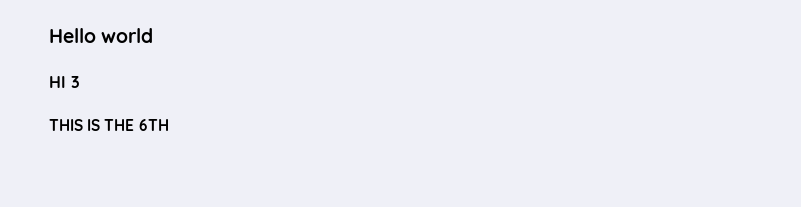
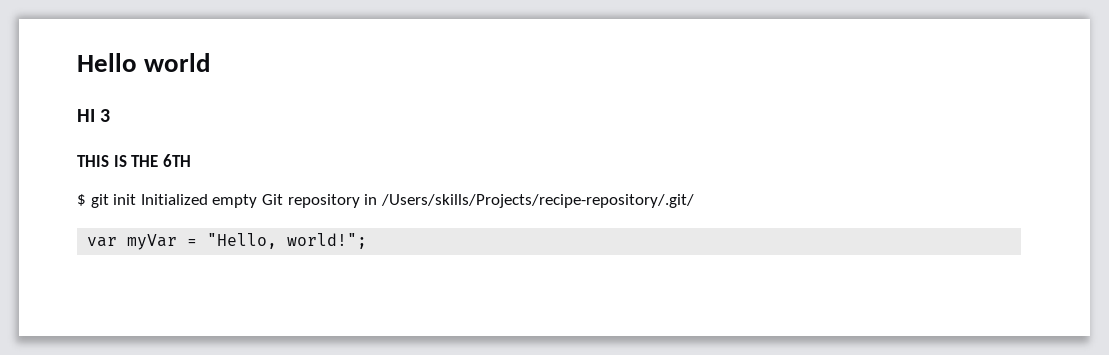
(169, 125) none -> [77,194,694,208] [87,233,368,250] // $ git init Initialized empty Git repository in /Users/skills/Projects/recipe-repository/.git/ // var myVar = "Hello, world!";

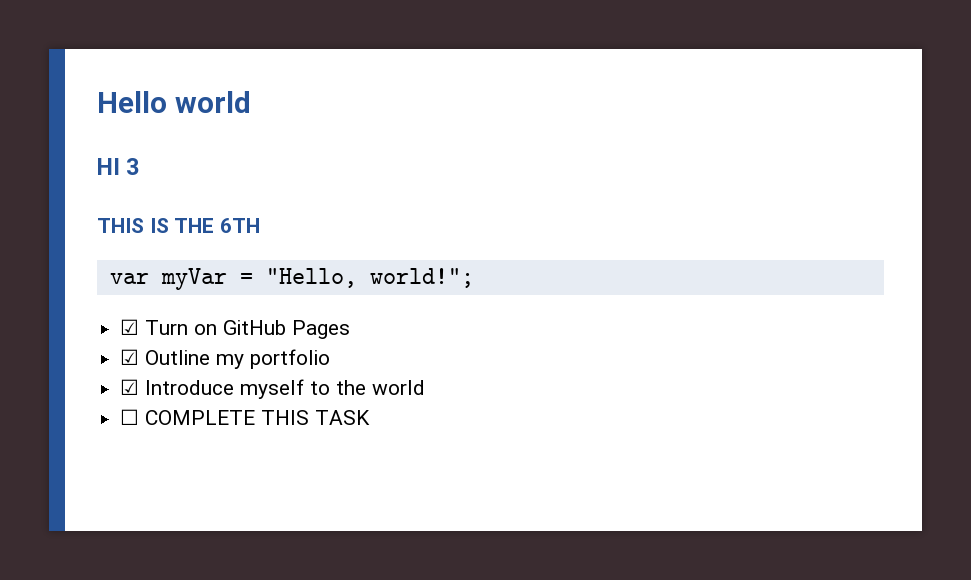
[77,194,694,208] // $ git init Initialized empty Git repository in /Users/skills/Projects/recipe-repository/.git/ -> (261, 225) none
(368, 241) none -> [120,319,351,339] [120,349,331,369] [120,379,426,399] [120,409,371,425] // ☑ Turn on GitHub Pages // ☑ Outline my portfolio // ☑ Introduce myself to the world // ☐ COMPLETE THIS TASK

